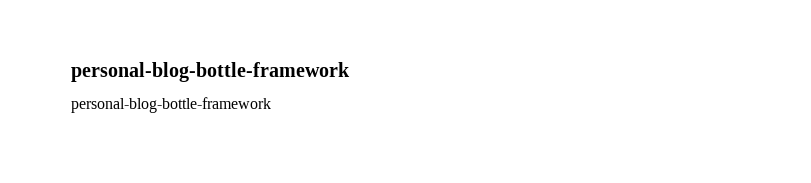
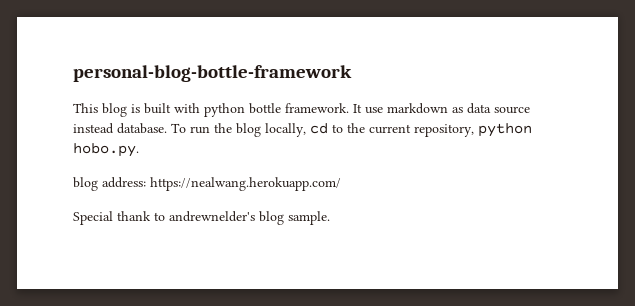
[71,97,271,113] personal-blog-bottle-framework -> [73,103,530,117] [73,123,532,137] [73,143,139,157] [73,177,341,191] [73,211,330,225] This blog is built with python bottle framework. It use markdown as data source instead database. To run the blog locally, cd to the current repository, python hobo.py. // blog address: https://nealwang.herokuapp.com/ // Special thank to andrewnelder's blog sample.

